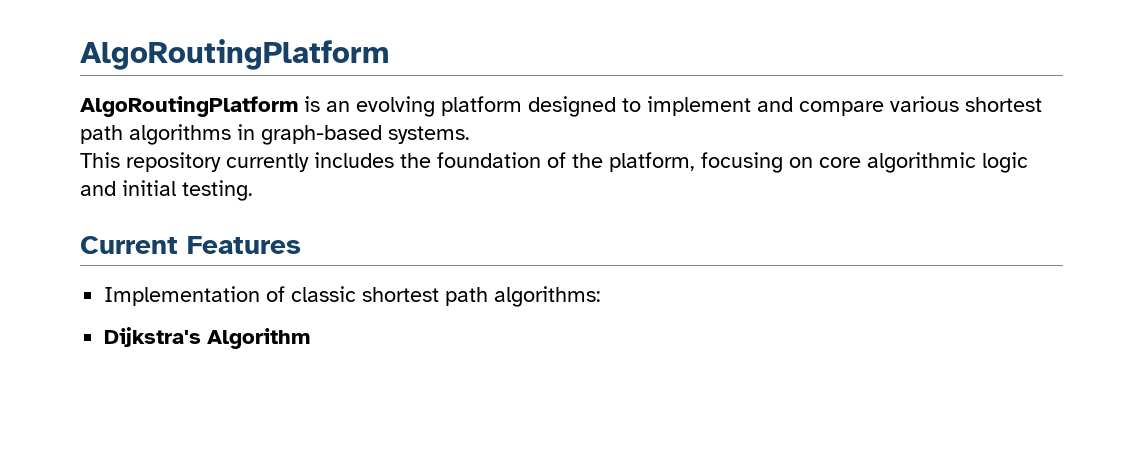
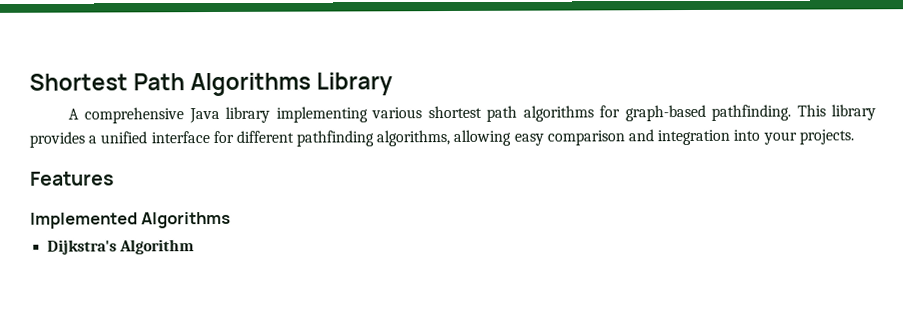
[80,39,389,70] [80,96,1042,117] [80,124,470,145] [80,152,1028,173] [80,180,253,201] [80,236,301,254] [104,286,602,307] AlgoRoutingPlatform // AlgoRoutingPlatform is an evolving platform designed to implement and compare various shortest path algorithms in graph-based systems. // This repository currently includes the foundation of the platform, focusing on core algorithmic logic and initial testing. // Current Features // Implementation of classic shortest path algorithms: -> [29,72,394,97] [67,104,877,124] [29,129,854,148] [30,171,115,186] [30,211,232,229] Shortest Path Algorithms Library // A comprehensive Java library implementing various shortest path algorithms for graph-based pathfinding. This library provides a unified interface for different pathfinding algorithms, allowing easy comparison and integration into your projects. // Features // Implemented Algorithms

